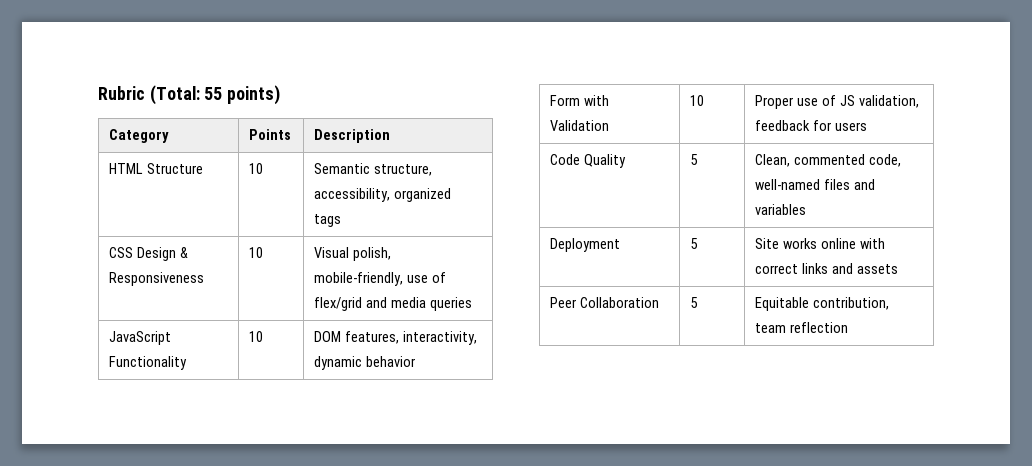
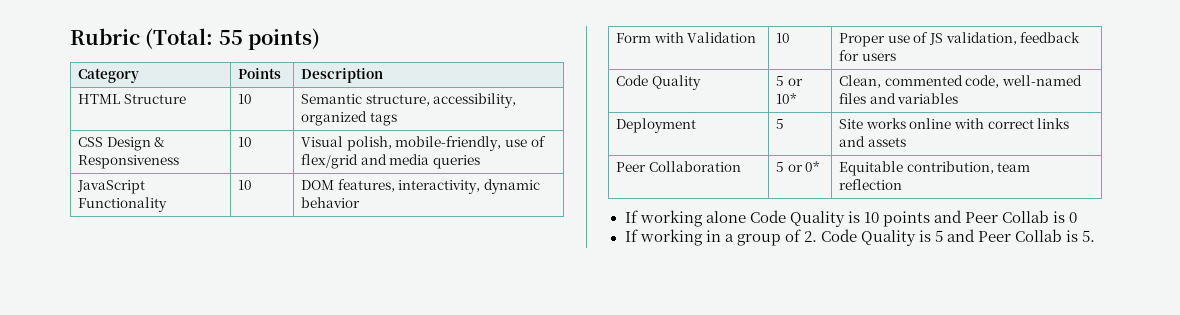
(699, 159) none -> [787,78,803,86] [776,93,798,104] or 10*
(699, 302) none -> [787,161,821,172] or 0*
(849, 327) none -> [624,210,1078,227] [624,229,1096,246] // If working alone Code Quality is 10 points and Peer Collab is 0 // If working in a group of 2. Code Quality is 5 and Peer Collab is 5.

